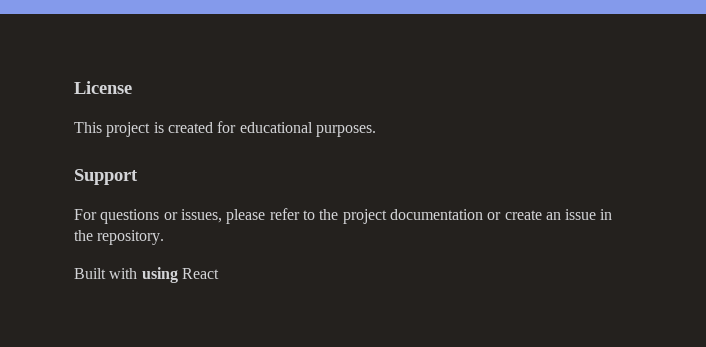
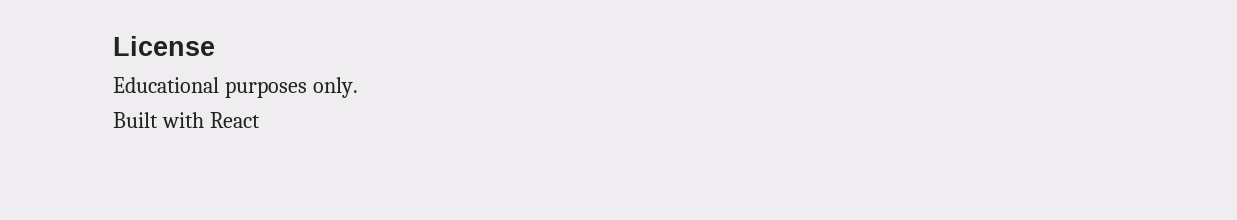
[74,121,376,137] [74,169,138,185] [74,208,613,224] [74,230,165,245] This project is created for educational purposes. // Support // For questions or issues, please refer to the project documentation or create an issue in the repository. -> [113,77,358,98] Educational purposes only.
[141,267,178,283] using -> (204, 120) none

